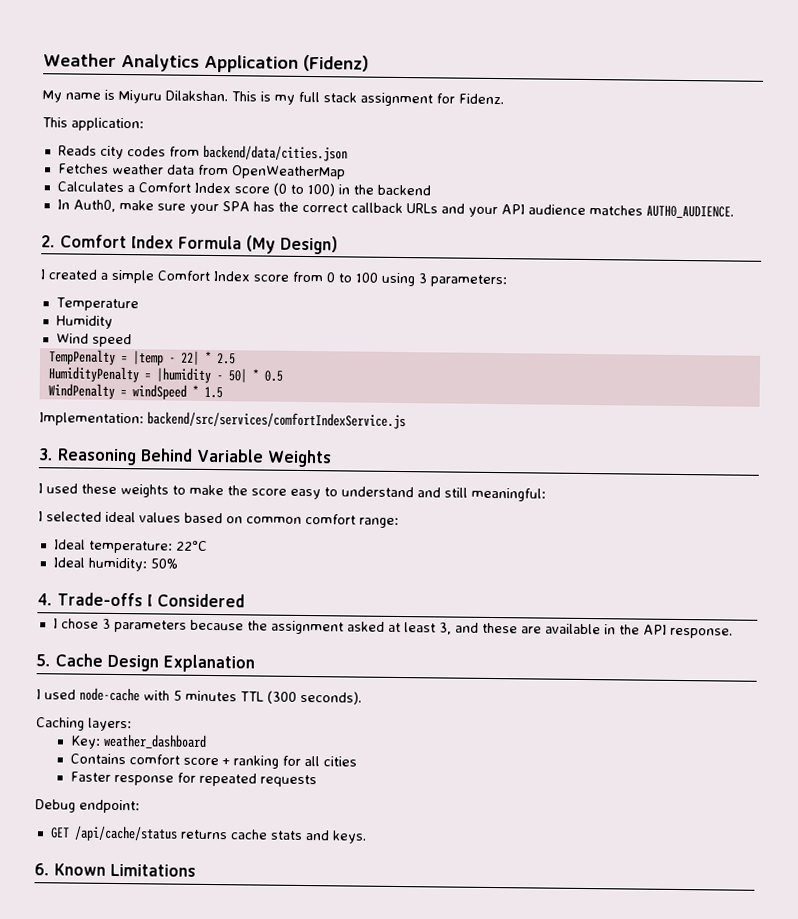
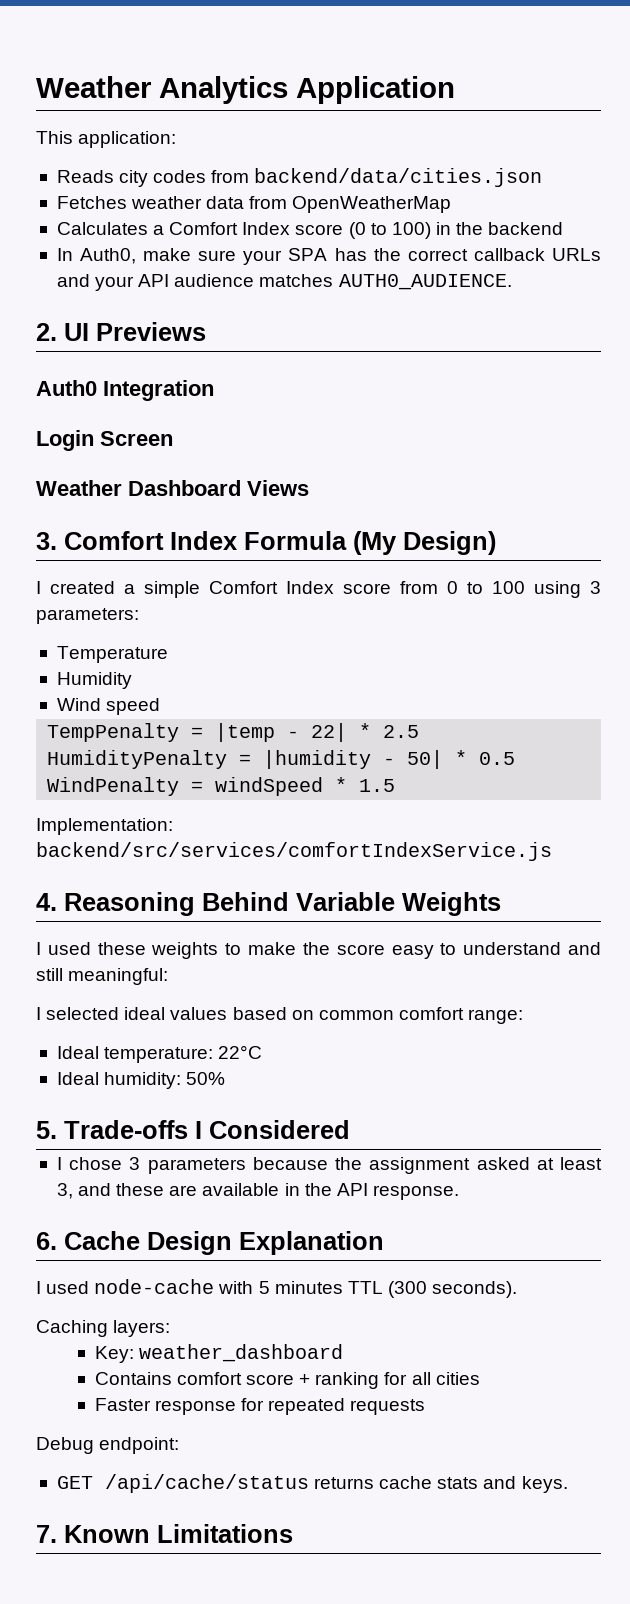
[302,54,369,72] [42,89,504,107] (Fidenz) // My name is Miyuru Dilakshan. This is my full stack assignment for Fidenz. -> (455, 90) none
(56, 241) none -> [64,322,206,341] [36,380,214,401] [36,430,173,451] [36,480,309,496] [36,532,57,550] UI Previews // Auth0 Integration // Login Screen // Weather Dashboard Views // 3.
[38,448,54,461] 3. -> [36,893,57,911] 4.
[37,593,53,606] 4. -> [36,1121,57,1139] 5.
[36,654,51,667] 5. -> [36,1232,57,1250] 6.
[34,863,50,876] 6. -> [36,1525,57,1543] 7.

